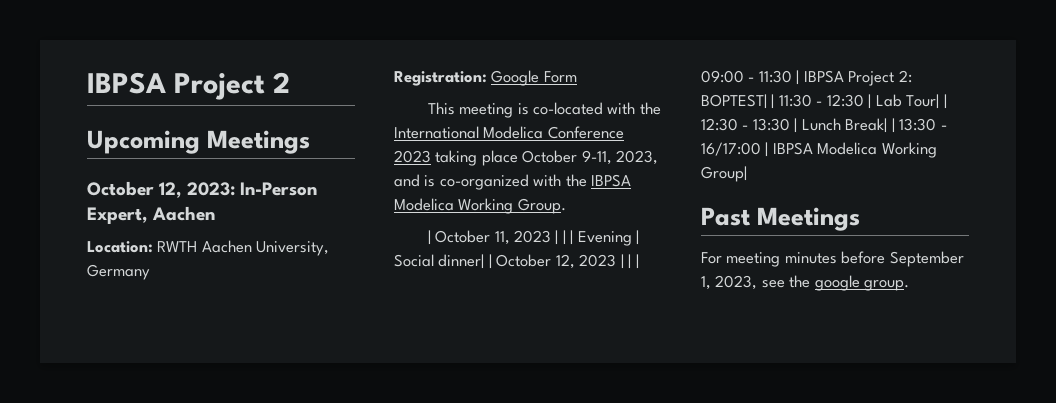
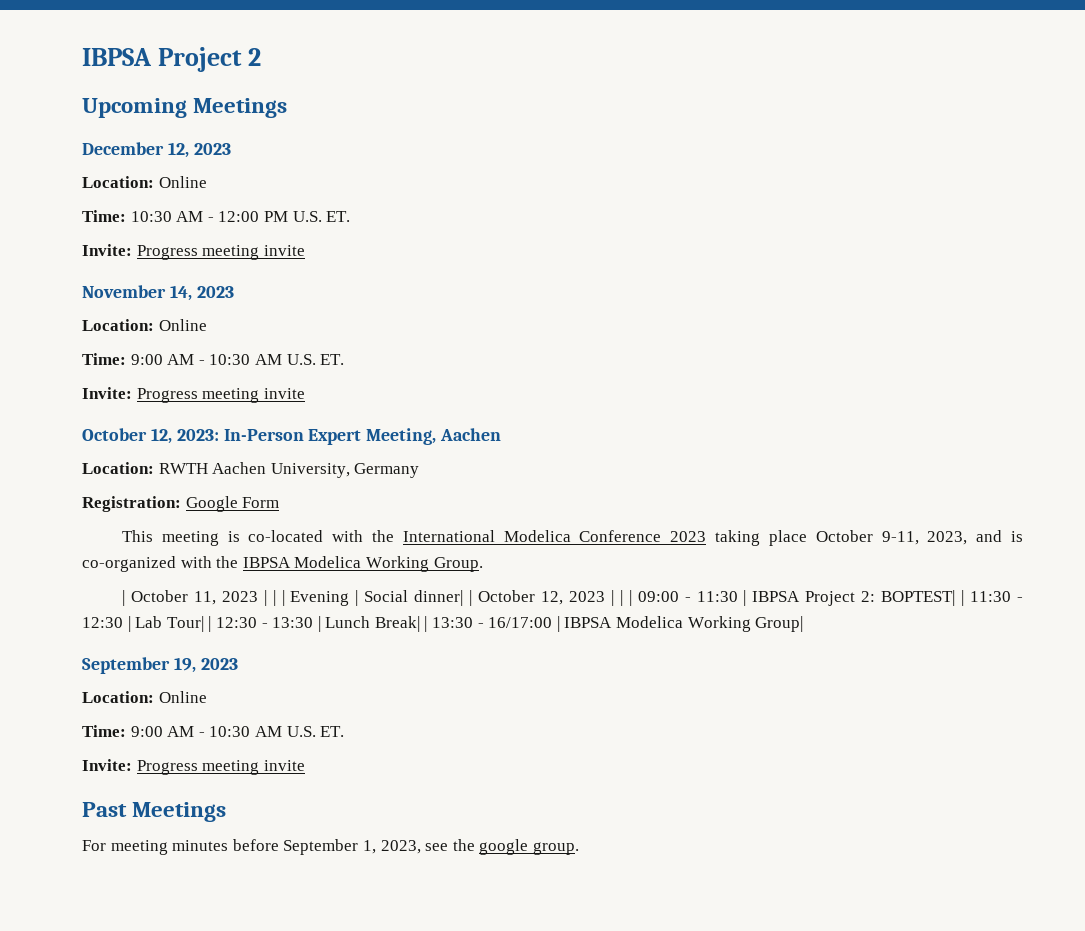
(311, 142) none -> [82,142,231,158] [82,176,207,188] [82,210,351,222] [82,244,305,260] [82,285,234,301] [82,319,207,331] [82,353,345,365] [82,387,305,403] // December 12, 2023 // Location: Online // Time: 10:30 AM - 12:00 PM U.S. ET. // Invite: Progress meeting invite // November 14, 2023 // Location: Online // Time: 9:00 AM - 10:30 AM U.S. ET. // Invite: Progress meeting invite
[87,207,148,224] Expert, -> [308,428,437,445] Expert Meeting,
(747, 174) none -> [82,657,238,674] [82,691,207,703] [82,725,345,737] [82,759,305,775] // September 19, 2023 // Location: Online // Time: 9:00 AM - 10:30 AM U.S. ET. // Invite: Progress meeting invite

